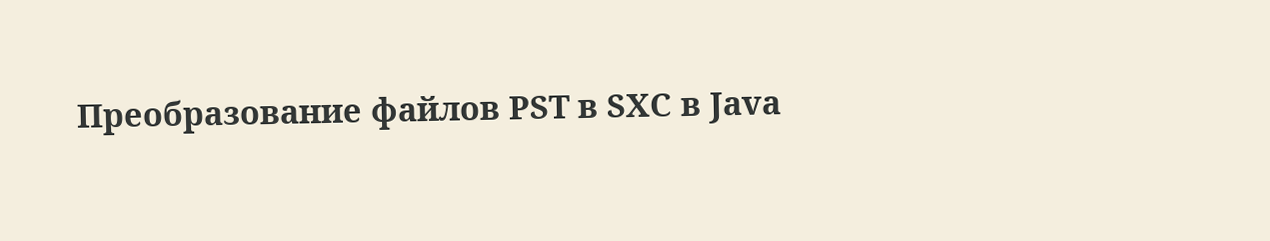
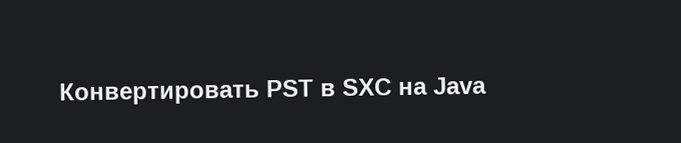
[76,94,501,136] Преобразование файлов -> [59,80,260,106] Конвертировать
[679,97,701,117] в -> [398,81,428,96] на

